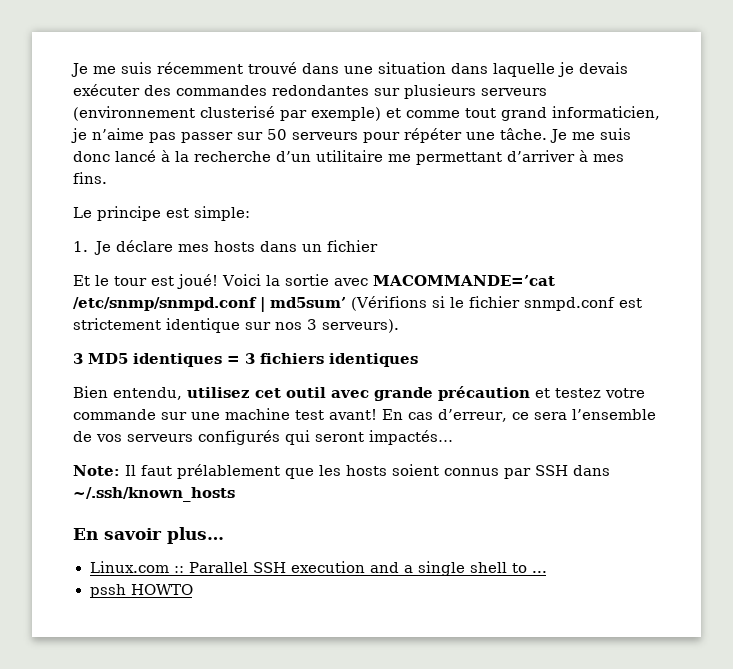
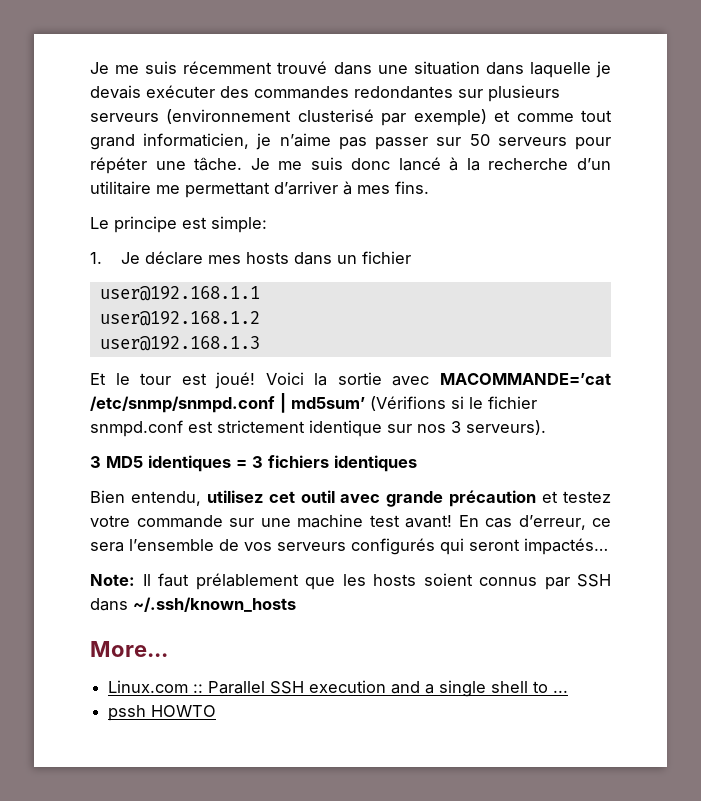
(378, 246) none -> [99,286,260,301] [99,311,260,326] [99,336,260,351] // user@192.168.1.1 // user@192.168.1.2 // user@192.168.1.3
[73,527,224,544] En savoir plus… -> [90,641,168,657] More...

